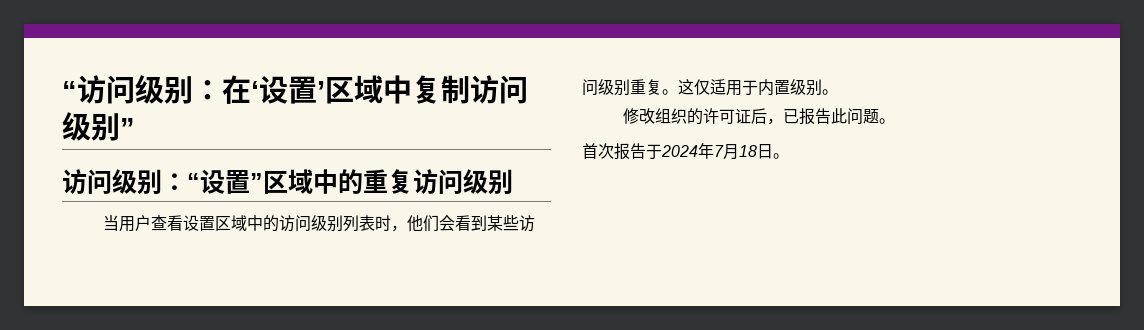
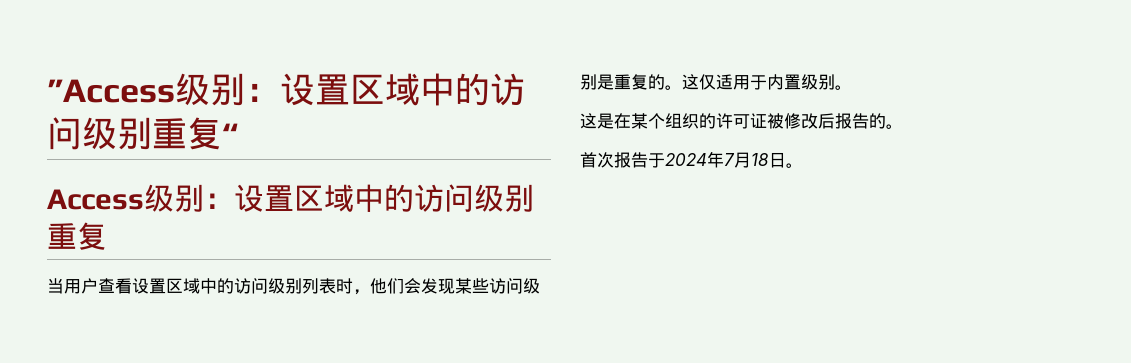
[62,75,528,104] [62,112,135,141] [62,169,513,195] “访问级别：在‘设置’区域中复制访问级别” // 访问级别：“设置”区域中的重复访问级别 -> [47,73,525,106] [47,117,238,150] [47,184,534,212] [47,222,107,250] ”Access级别：设置区域中的访问级别重复“ // Access级别：设置区域中的访问级别重复
[455,215,488,231] 看到 -> [421,278,455,294] 发现
[630,79,662,95] 重复 -> [597,74,665,90] 是重复的
[623,108,656,124] 修改 -> [580,113,665,129] 这是在某个
[751,108,880,125] 后，已报告此问题 -> [767,113,886,129] 被修改后报告的

